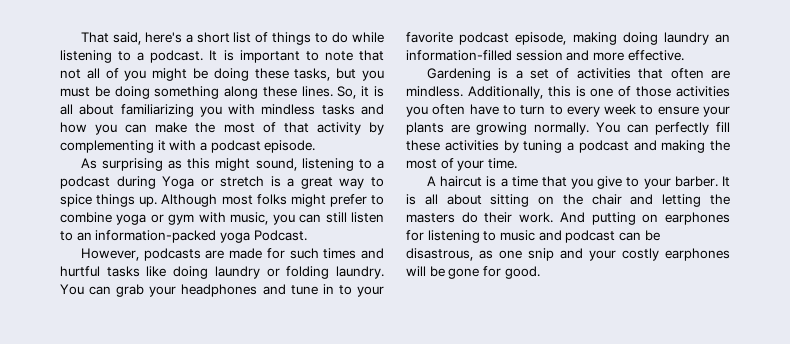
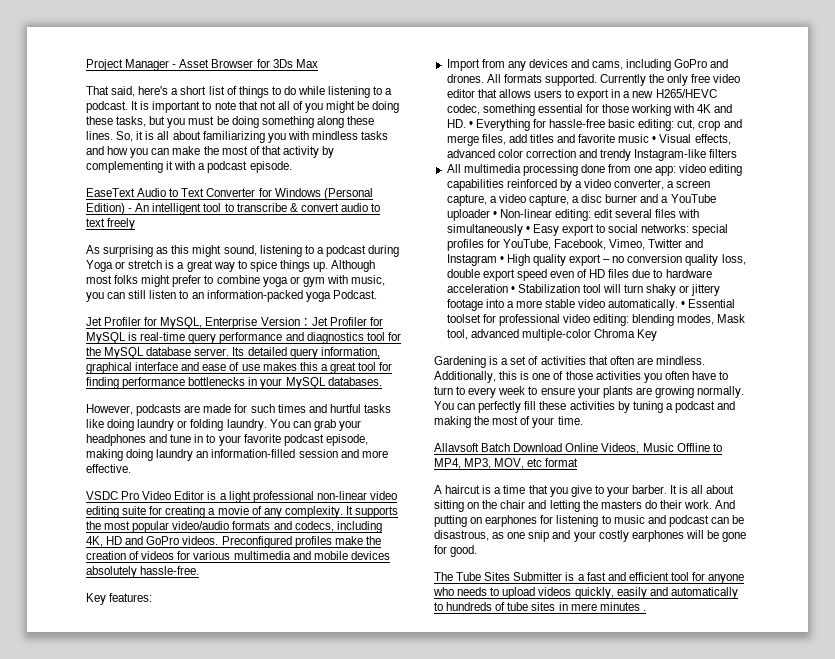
(80, 37) none -> [86,59,318,71] Project Manager - Asset Browser for 3Ds Max //
(316, 146) none -> [86,188,373,200] [86,203,381,215] [86,218,136,230] // EaseText Audio to Text Converter for Windows (Personal Edition) - An intelligent tool to transcribe & convert audio to text freely
(307, 235) none -> [86,317,383,329] [86,332,401,344] [86,347,380,359] [86,362,393,374] [86,377,382,389] // Jet Profiler for MySQL, Enterprise Version：Jet Profiler for MySQL is real-time query performance and diagnostics tool for the MySQL database server. Its detailed query information, graphical interface and ease of use makes this a great tool for finding performance bottlenecks in your MySQL databases.
(684, 55) none -> [86,491,397,503] [86,506,399,518] [86,521,382,533] [86,536,381,548] [86,551,390,560] [86,566,200,578] [86,593,153,605] [446,59,729,71] [446,74,741,86] [446,89,717,101] [446,104,733,116] [446,119,742,131] [446,134,731,146] [446,149,738,161] [446,164,743,176] [446,179,711,191] [446,194,716,206] [446,209,700,221] [446,224,729,236] [446,239,704,251] [446,254,746,266] [446,269,712,281] [446,284,721,296] [446,299,736,311] [446,314,746,326] [446,329,658,341] // VSDC Pro Video Editor is a light professional non-linear video editing suite for creating a movie of any complexity. It supports the most popular video/audio formats and codecs, including 4K, HD and GoPro videos. Preconfigured profiles make the creation of videos for various multimedia and mobile devices absolutely hassle-free. // Key features: // Import from any devices and cams, including GoPro and drones. All formats supported. Сurrently the only free video editor that allows users to export in a new H265/HEVC codec, something essential for those working with 4K and HD. • Everything for hassle-free basic editing: cut, crop and merge files, add titles and favorite music • Visual effects, advanced color correction and trendy Instagram-like filters // All multimedia processing done from one app: video editing capabilities reinforced by a video converter, a screen capture, a video capture, a disc burner and a YouTube uploader • Non-linear editing: edit several files with simultaneously • Easy export to social networks: special profiles for YouTube, Facebook, Vimeo, Twitter and Instagram • High quality export – no conversion quality loss, double export speed even of HD files due to hardware acceleration • Stabilization tool will turn shaky or jittery footage into a more stable video automatically. • Essential toolset for professional video editing: blending modes, Mask tool, advanced multiple-color Chroma Key
(517, 163) none -> [434,443,722,454] [434,458,579,469] // Allavsoft Batch Download Online Videos, Music Offline to MP4, MP3, MOV, etc format
(540, 272) none -> [434,572,745,584] [433,587,738,599] [434,602,646,611] // The Tube Sites Submitter is a fast and efficient tool for anyone who needs to upload videos quickly, easily and automatically to hundreds of tube sites in mere minutes .

